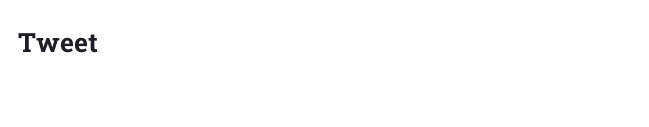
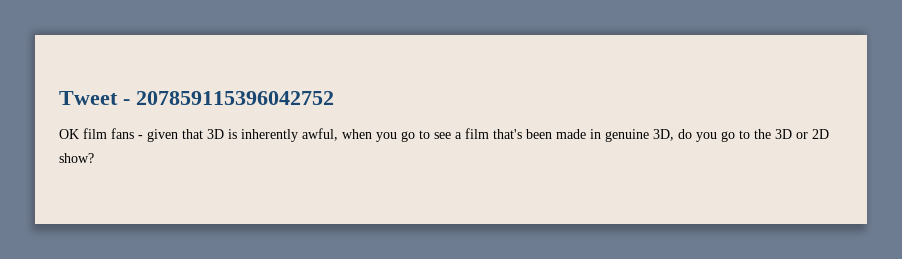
(98, 43) none -> [123,91,334,105] [59,128,829,142] [59,153,94,163] - 207859115396042752 // OK film fans - given that 3D is inherently awful, when you go to see a film that's been made in genuine 3D, do you go to the 3D or 2D show?

